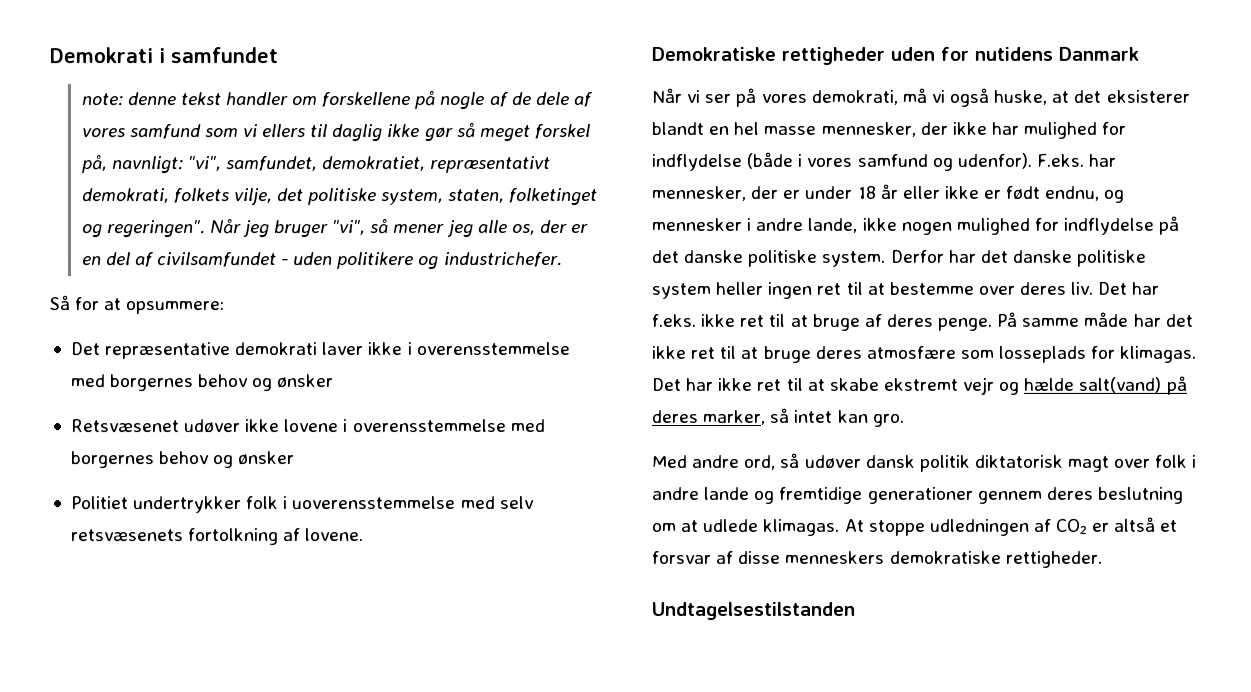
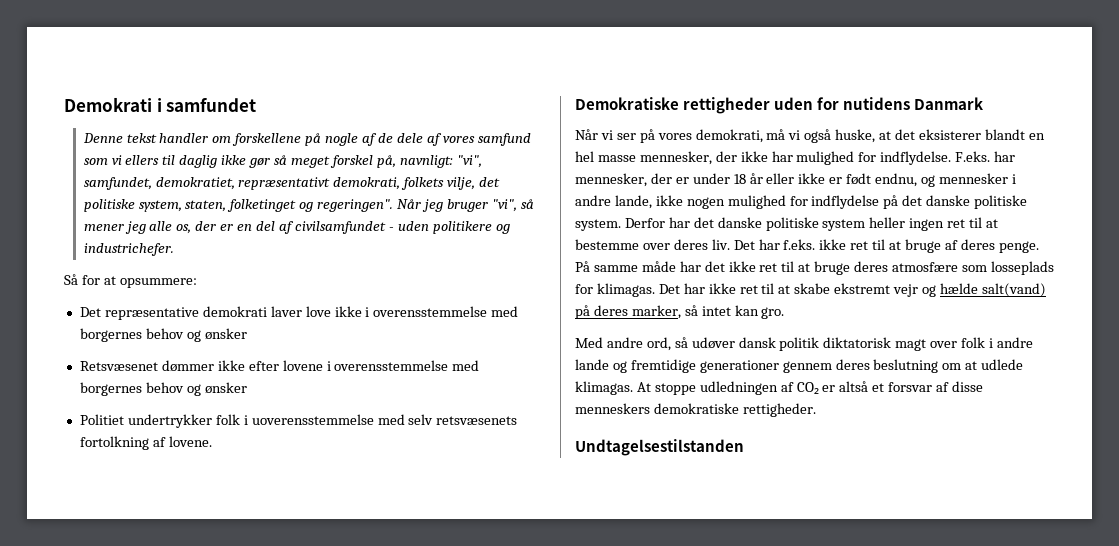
[80,92,176,107] note: denne -> [82,133,123,143] Denne
(365, 349) none -> [305,306,331,317] love
[184,419,281,433] udøver ikke -> [161,360,279,372] dømmer ikke efter
[651,151,1032,171] indflydelse (både i vores samfund og udenfor). -> [880,151,952,165] indflydelse.

